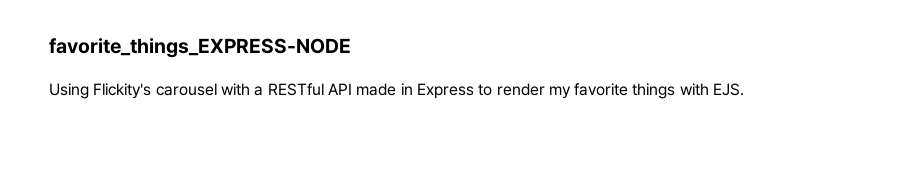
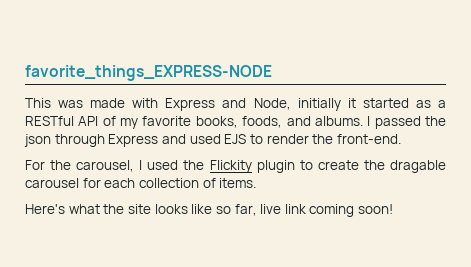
[49,83,745,99] Using Flickity's carousel with a RESTful API made in Express to render my favorite things with EJS. -> [25,98,446,111] [25,116,447,129] [24,134,401,147] [25,160,446,173] [25,178,257,188] [25,204,394,217] This was made with Express and Node, initially it started as a RESTful API of my favorite books, foods, and albums. I passed the json through Express and used EJS to render the front-end. // For the carousel, I used the Flickity plugin to create the dragable carousel for each collection of items. // Here's what the site looks like so far, live link coming soon!

